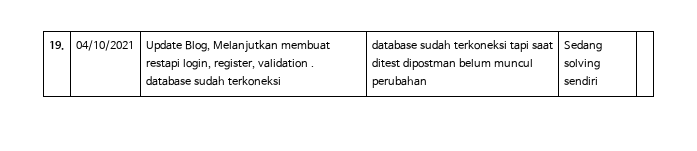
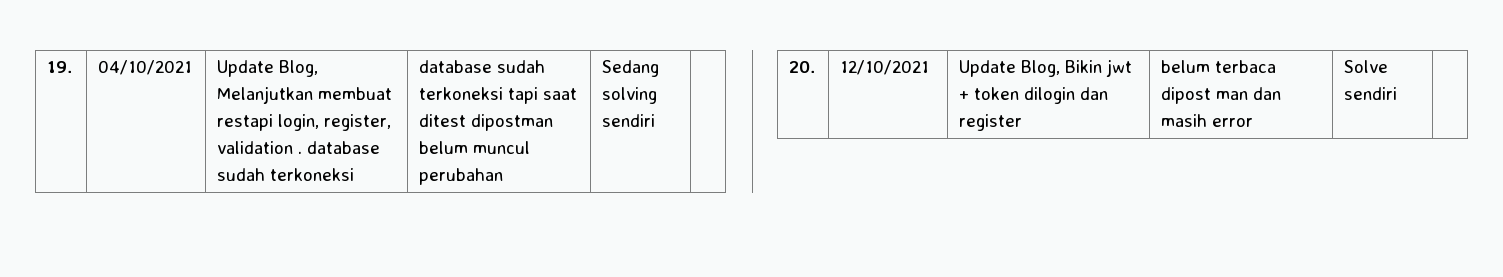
(598, 80) none -> [789,61,816,73] [840,60,930,75] [959,59,1133,77] [959,87,1109,104] [959,114,1023,131] [1161,60,1277,73] [1161,87,1282,104] [1161,114,1254,127] [1344,60,1389,73] [1344,87,1398,100] // 20. | 12/10/2021 | Update Blog, Bikin jwt + token dilogin dan register | belum terbaca dipost man dan masih error | Solve sendiri |

